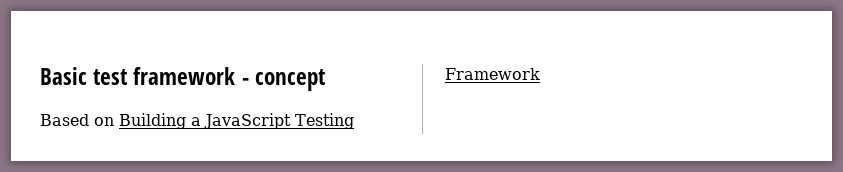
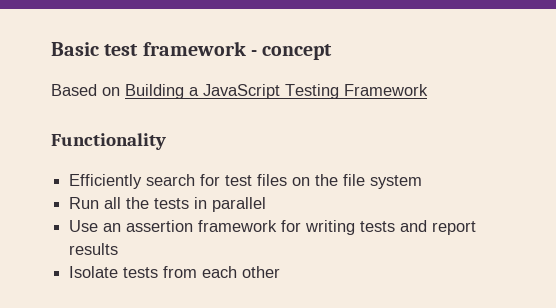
(540, 74) none -> [51,133,166,150] [69,174,423,189] [69,197,267,212] [69,220,477,235] [69,243,119,255] [69,266,281,278] // Functionality // Efficiently search for test files on the file system // Run all the tests in parallel // Use an assertion framework for writing tests and report results // Isolate tests from each other

